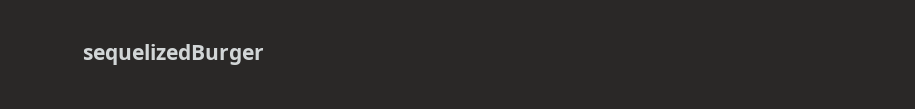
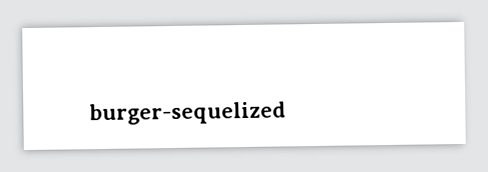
[83,44,264,65] sequelizedBurger -> [89,101,286,126] burger-sequelized

